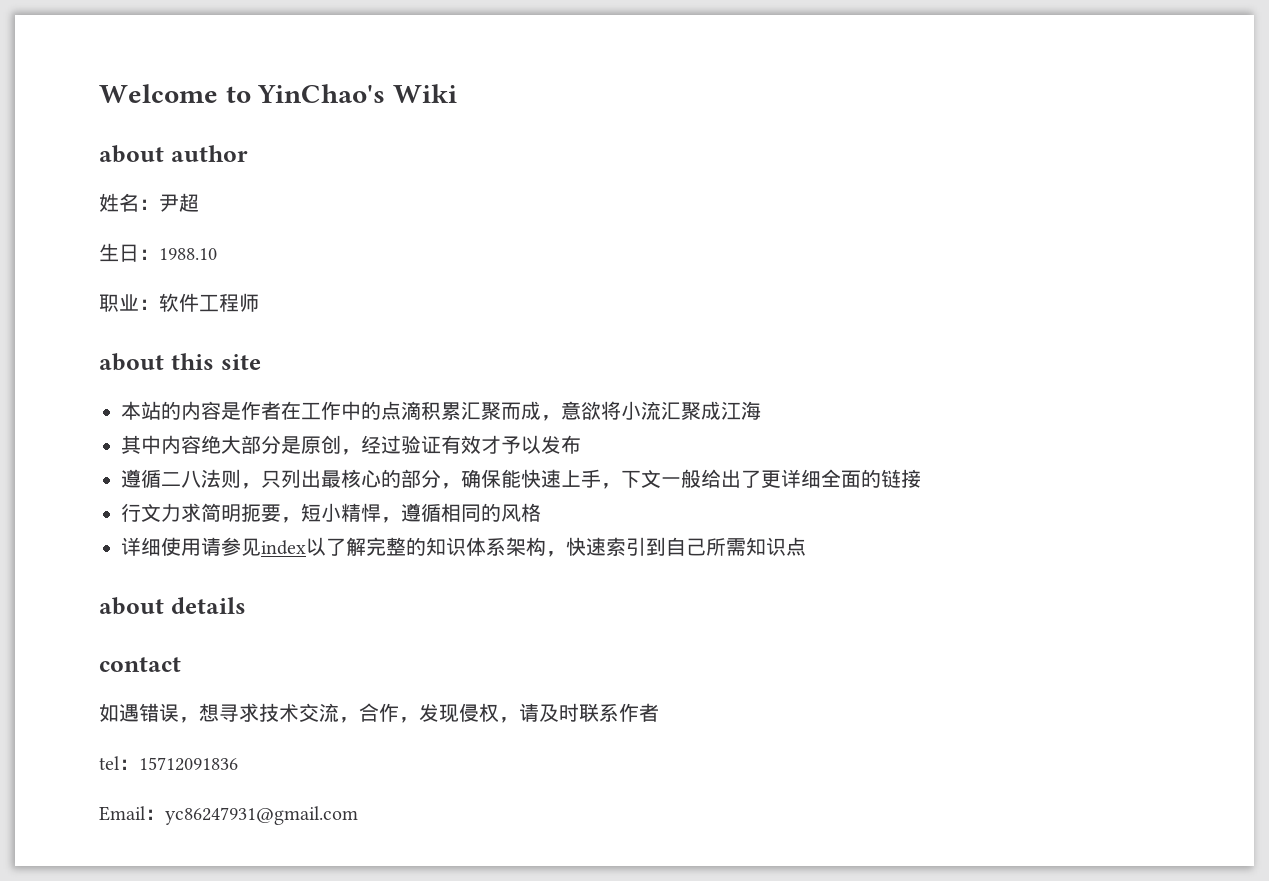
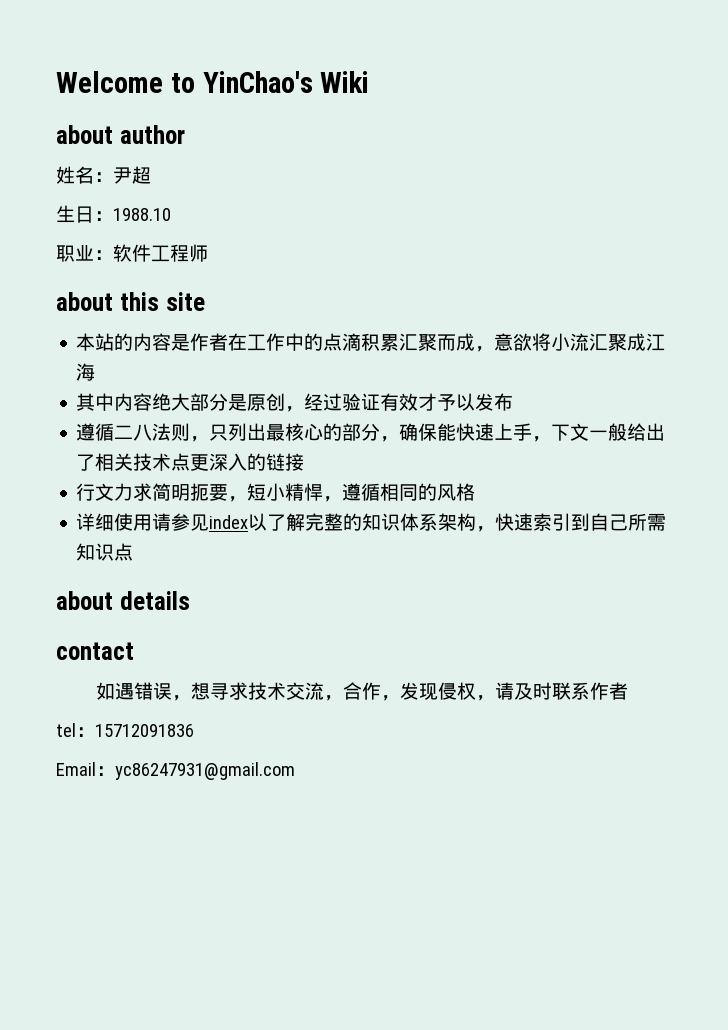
[761,469,861,488] 更详细全面 -> [95,453,248,471] 相关技术点更深入

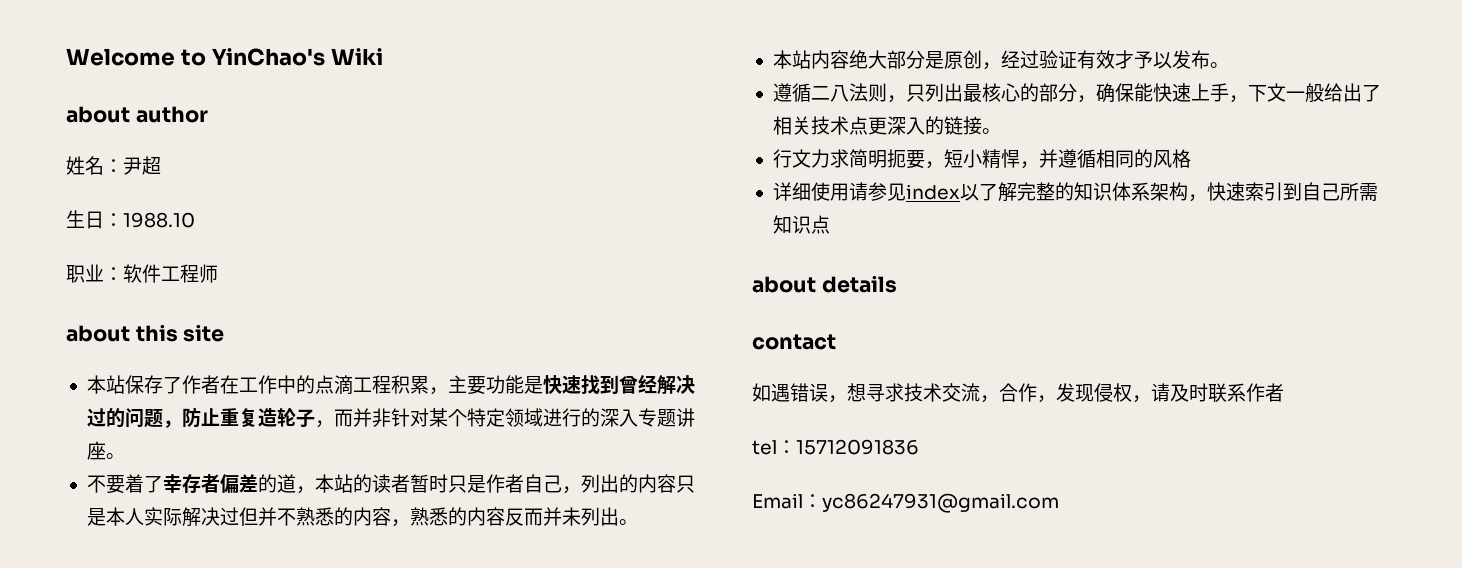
[114,333,191,351] 的内容是 -> [124,375,182,394] 保存了
[361,333,666,352] [76,363,96,381] [76,393,115,411] 积累汇聚而成，意欲将小流汇聚成江海 // 其中 -> [352,375,695,395] [86,408,695,428] [86,441,125,460] [86,474,695,494] [86,507,638,527] [772,50,811,69] 工程积累，主要功能是快速找到曾经解决过的问题，防止重复造轮子，而并非针对某个特定领域进行的深入专题讲座。 // 不要着了幸存者偏差的道，本站的读者暂时只是作者自己，列出的内容只是本人实际解决过但并不熟悉的内容，熟悉的内容反而并未列出。 // 本站
(514, 402) none -> [1209,62,1229,68] 。
(305, 462) none -> [981,128,1001,134] 。
(343, 499) none -> [1038,149,1058,168] 并

